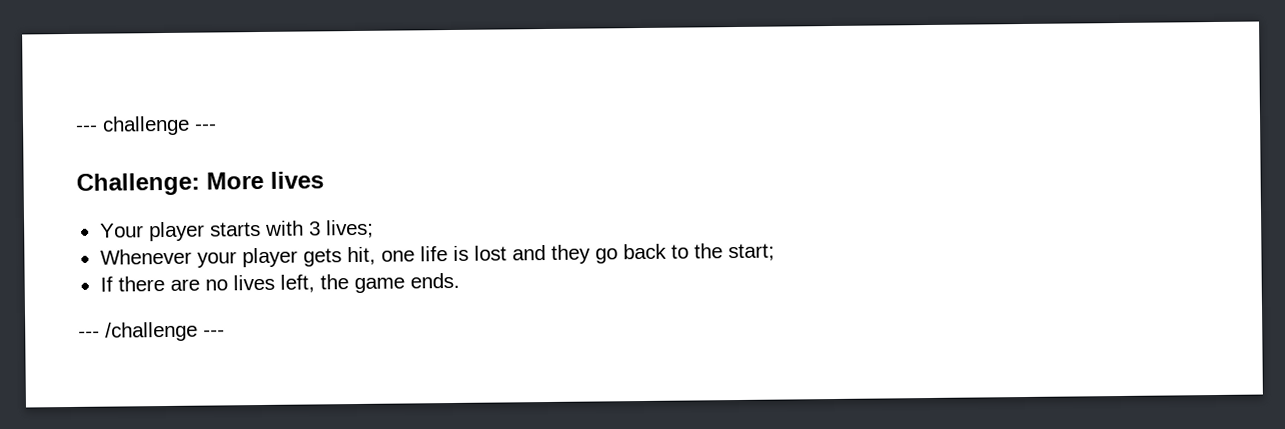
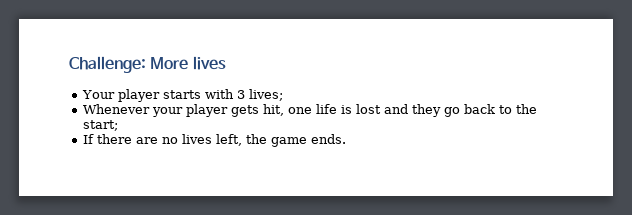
[76,115,217,136] --- challenge --- // -> (69, 64) none
[78,321,225,342] // --- /challenge --- -> (346, 139) none

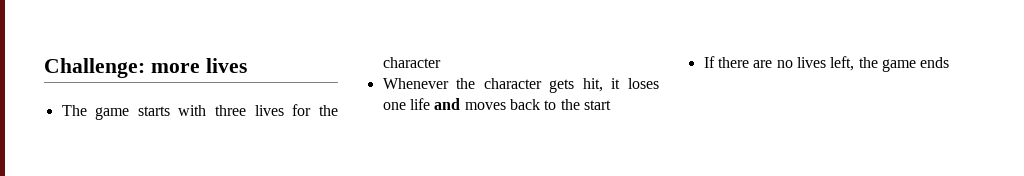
[150,57,189,70] More -> [150,63,200,73] more
[81,89,283,102] [82,104,460,117] Your player starts with 3 lives; // Whenever your player gets hit, one life is lost and they go -> [61,104,338,120] [382,57,441,68] [382,78,659,93] [382,98,506,110] The game starts with three lives for the character // Whenever the character gets hit, it loses one life and moves
[82,120,118,131] start; -> [583,100,611,110] start
[310,134,346,144] ends. -> [920,57,950,68] ends

